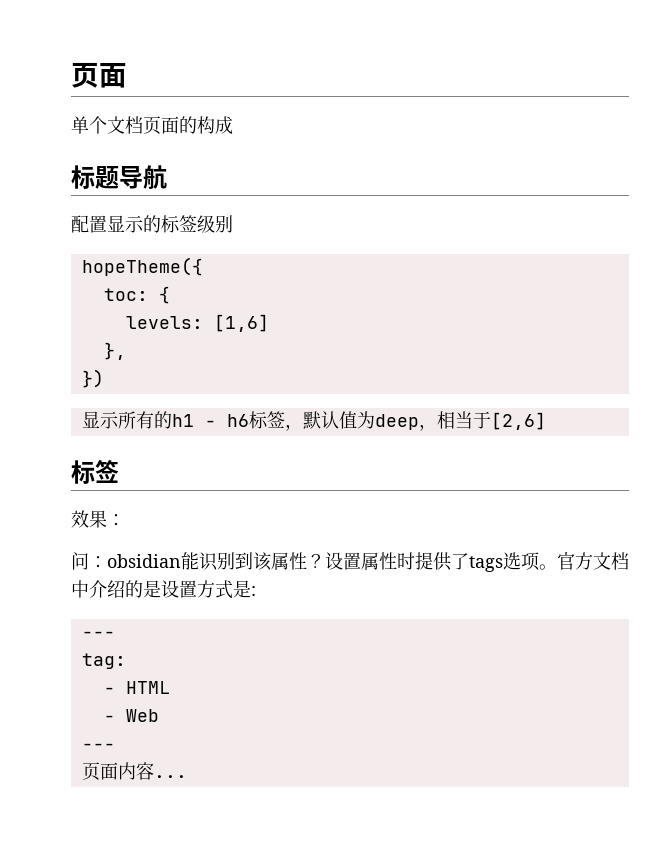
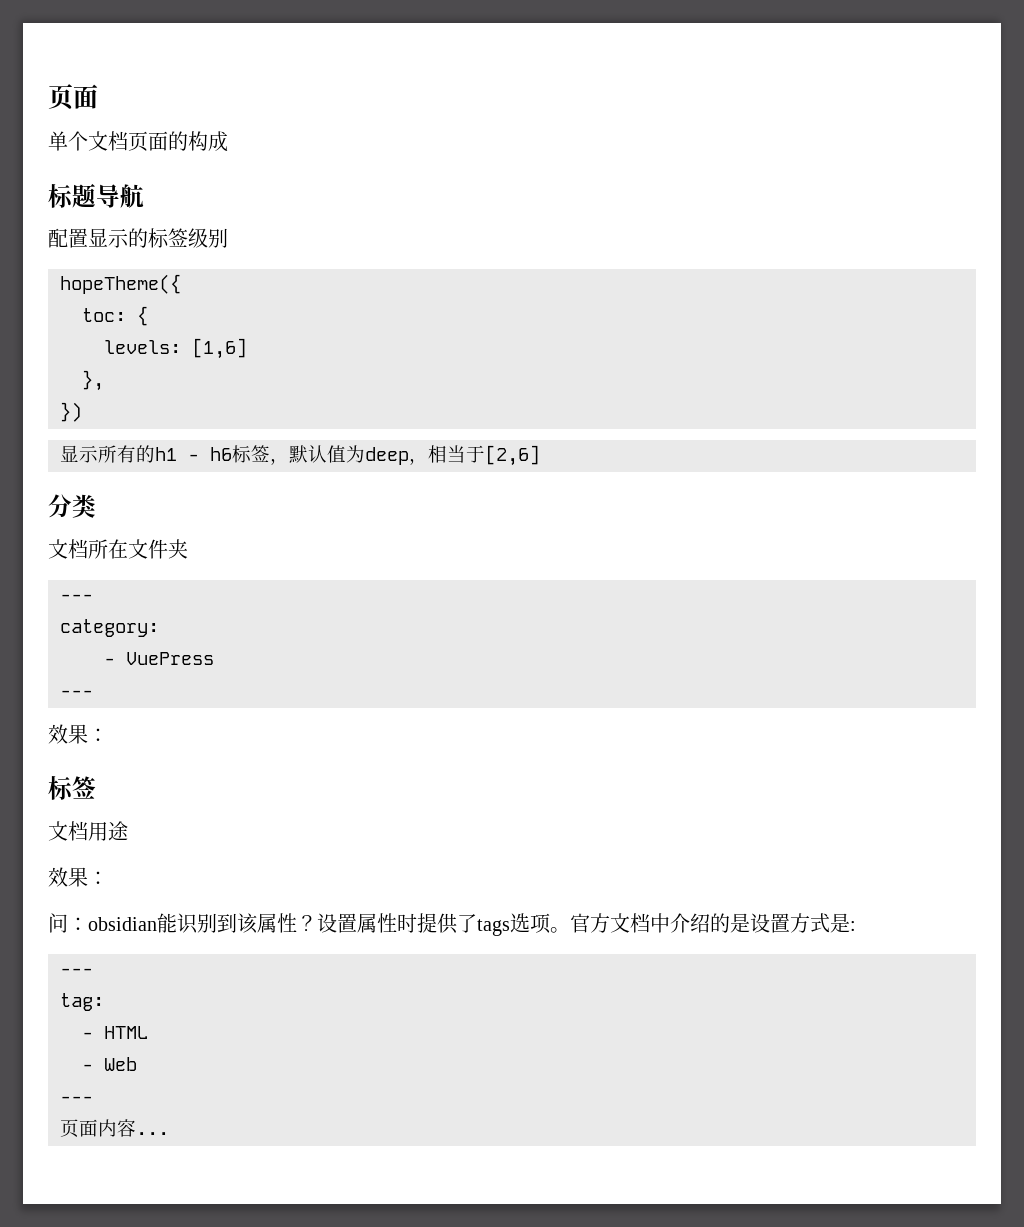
[71,460,119,484] // 标签 -> [48,494,96,518] [48,539,188,559] [60,594,93,601] [60,619,159,637] [104,652,214,665] [60,690,93,697] [48,724,108,744] [48,776,96,800] [48,821,128,841] // 分类 // 文档所在文件夹 // --- // category: // - VuePress // --- // 效果： // 标签 // 文档用途

